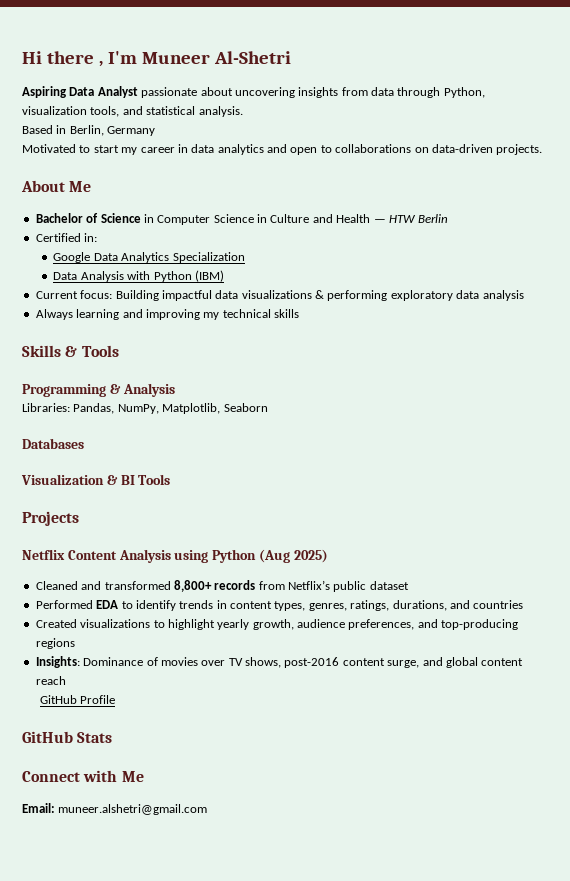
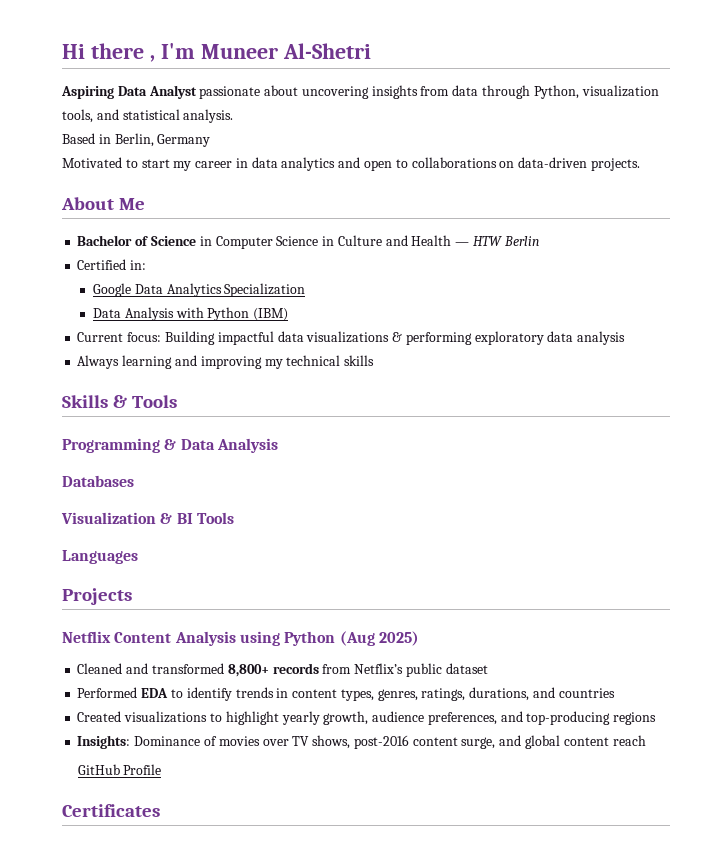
[122,383,175,397] [22,403,268,414] Analysis // Libraries: Pandas, NumPy, Matplotlib, Seaborn -> [180,438,278,453] Data Analysis
(171, 479) none -> [62,550,138,564] // Languages
[22,731,113,743] [22,770,144,782] [22,803,208,815] GitHub Stats // Connect with Me // Email: muneer.alshetri@gmail.com -> [62,804,160,817] Certificates

